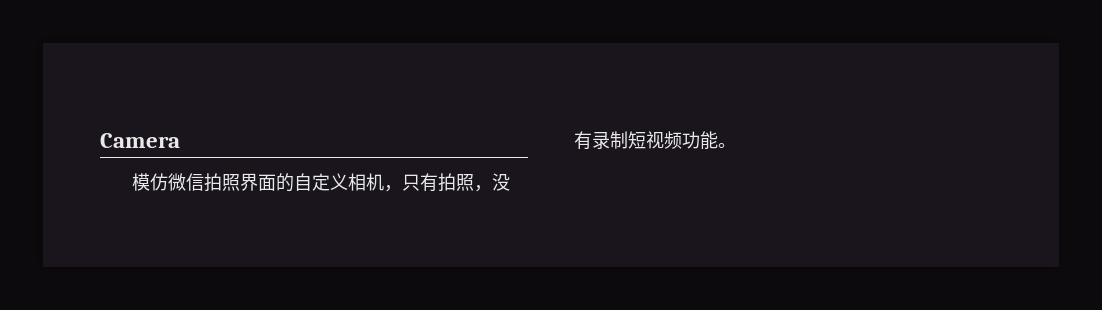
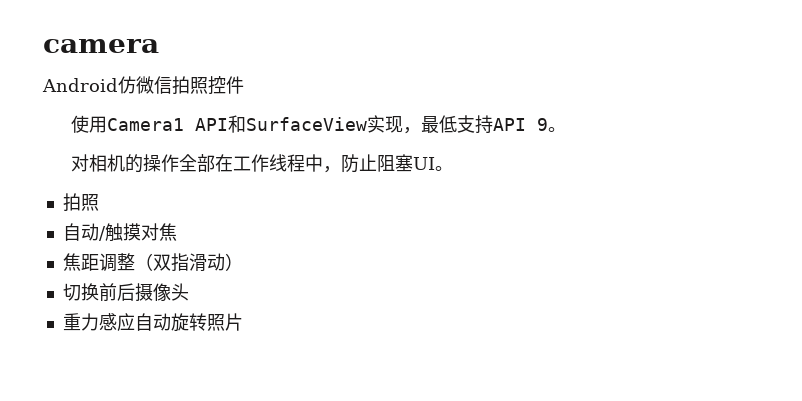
[100,133,180,148] [132,173,151,191] Camera // 模 -> [43,39,159,53] [42,78,118,92] camera // Android
[240,173,511,192] [574,131,736,150] 界面的自定义相机，只有拍照，没有录制短视频功能。 -> [208,76,244,95] [71,115,567,134] [71,154,454,173] [62,193,99,212] [62,223,177,242] [62,253,243,272] [62,283,189,301] [62,313,243,332] 控件 // 使用Camera1 API和SurfaceView实现，最低支持API 9。 // 对相机的操作全部在工作线程中，防止阻塞UI。 // 拍照 // 自动/触摸对焦 // 焦距调整（双指滑动） // 切换前后摄像头 // 重力感应自动旋转照片

